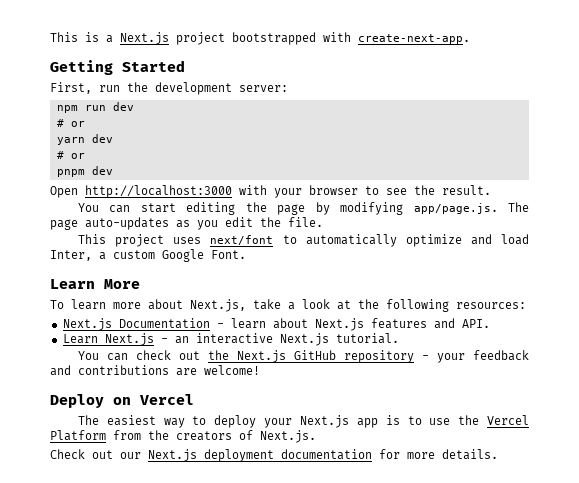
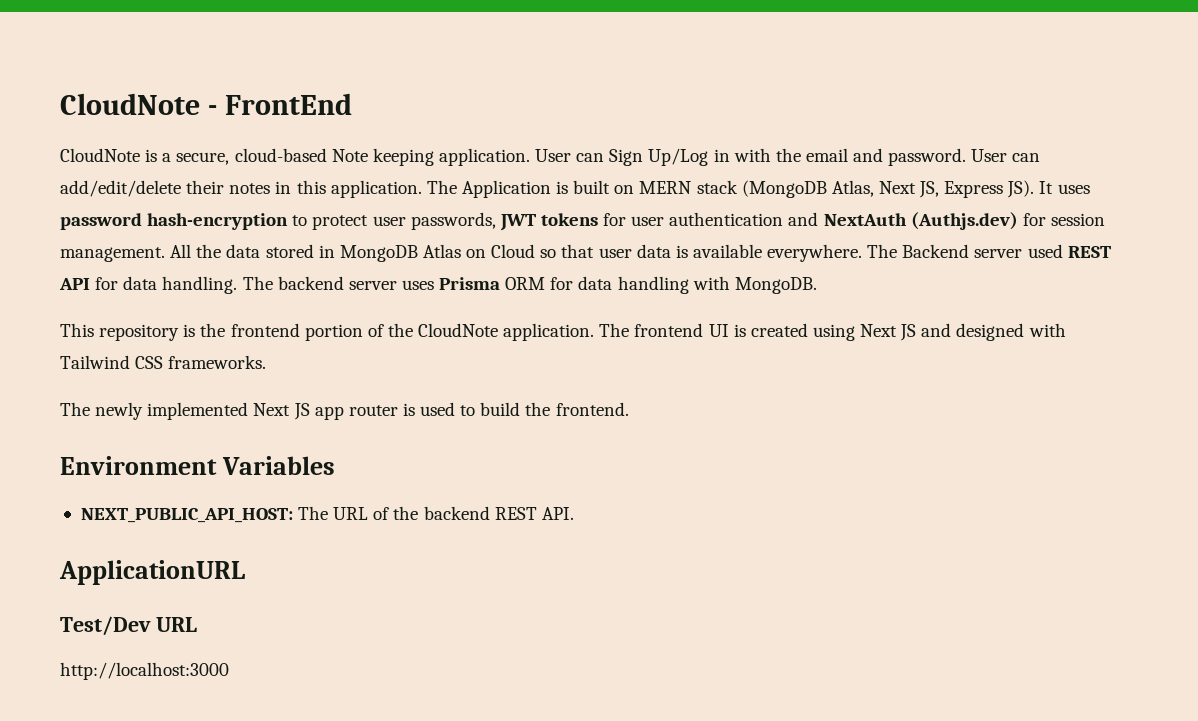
[50,32,470,45] [50,60,185,75] [50,82,288,95] [56,102,134,113] [56,119,85,127] [56,134,113,145] [56,151,85,159] [56,166,113,177] [50,185,491,198] [77,202,530,215] [50,217,323,230] [77,234,529,247] [50,249,246,262] [50,279,140,289] [50,299,526,312] [62,318,490,331] [62,333,399,346] [77,350,529,363] [50,365,260,376] [50,394,194,408] [77,415,529,428] [50,430,316,443] [50,449,498,462] This is a Next.js project bootstrapped with create-next-app. // Getting Started // First, run the development server: // npm run dev // # or // yarn dev // # or // pnpm dev // Open http://localhost:3000 with your browser to see the result. // You can start editing the page by modifying app/page.js. The page auto-updates as you edit the file. // This project uses next/font to automatically optimize and load Inter, a custom Google Font. // Learn More // To learn more about Next.js, take a look at the following resources: // Next.js Documentation - learn about Next.js features and API. // Learn Next.js - an interactive Next.js tutorial. // You can check out the Next.js GitHub repository - your feedback and contributions are welcome! // Deploy on Vercel // The easiest way to deploy your Next.js app is to use the Vercel Platform from the creators of Next.js. // Check out our Next.js deployment documentation for more details. -> [60,93,352,115] [60,148,1041,166] [60,180,1090,198] [60,212,1105,231] [60,244,1111,262] [59,276,817,294] [60,323,1066,341] [60,355,267,369] [60,402,629,420] [60,456,335,475] [80,506,574,523] [59,560,245,585] [60,616,197,636] [60,662,229,680] CloudNote - FrontEnd // CloudNote is a secure, cloud-based Note keeping application. User can Sign Up/Log in with the email and password. User can add/edit/delete their notes in this application. The Application is built on MERN stack (MongoDB Atlas, Next JS, Express JS). It uses password hash-encryption to protect user passwords, JWT tokens for user authentication and NextAuth (Authjs.dev) for session management. All the data stored in MongoDB Atlas on Cloud so that user data is available everywhere. The Backend server used REST API for data handling. The backend server uses Prisma ORM for data handling with MongoDB. // This repository is the frontend portion of the CloudNote application. The frontend UI is created using Next JS and designed with Tailwind CSS frameworks. // The newly implemented Next JS app router is used to build the frontend. // Environment Variables // NEXT_PUBLIC_API_HOST: The URL of the backend REST API. // ApplicationURL // Test/Dev URL // http://localhost:3000

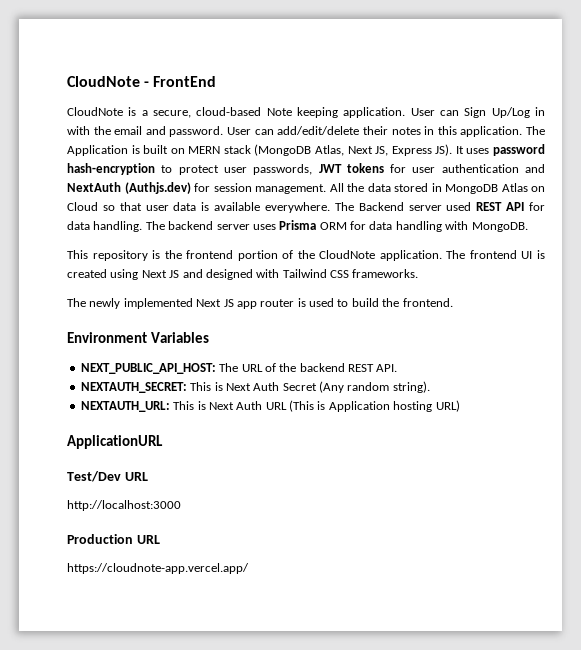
(574, 513) none -> [80,381,430,393] [80,400,460,412] // NEXTAUTH_SECRET: This is Next Auth Secret (Any random string). // NEXTAUTH_URL: This is Next Auth URL (This is Application hosting URL)
(229, 671) none -> [67,534,160,544] [67,563,249,574] // Production URL // https://cloudnote-app.vercel.app/

